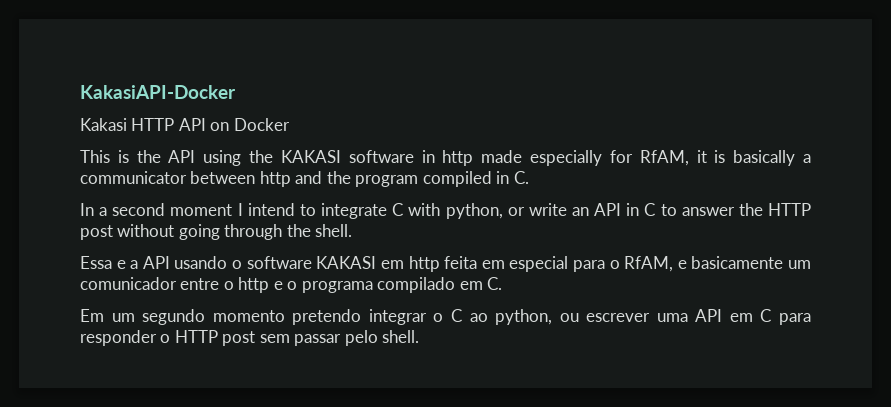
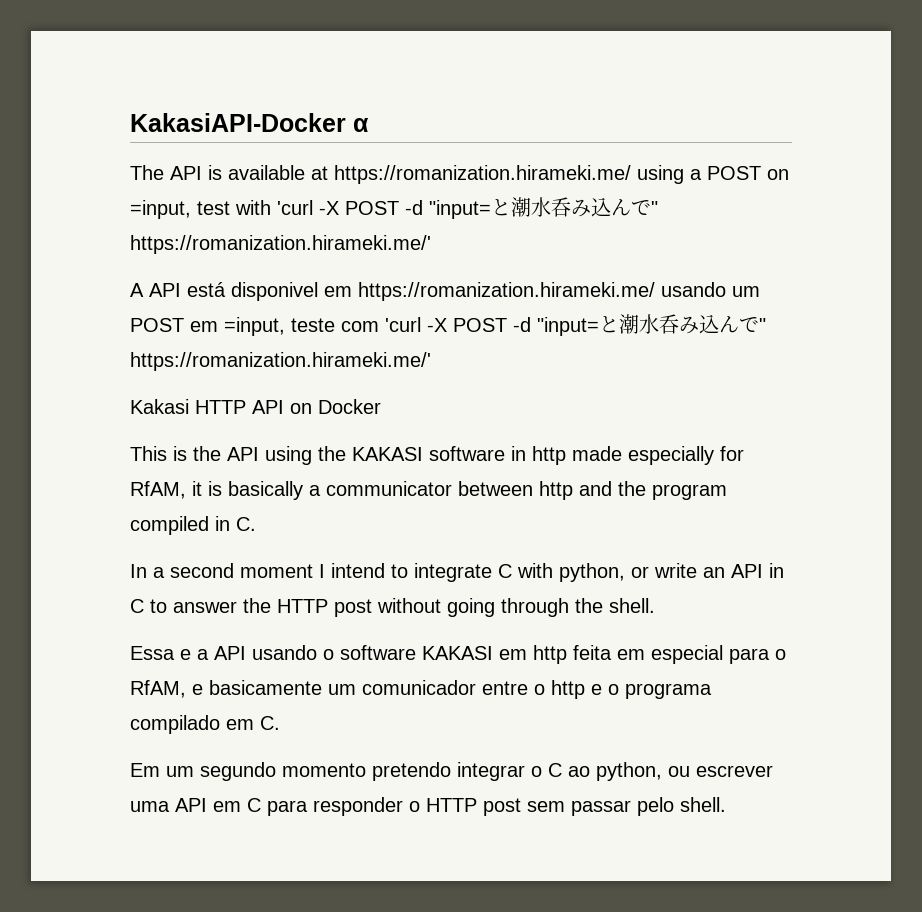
(236, 92) none -> [353,118,369,132] [130,165,789,184] [130,197,658,219] [130,235,431,254] [130,282,760,301] [130,314,766,336] [130,352,431,371] α // The API is available at https://romanization.hirameki.me/ using a POST on =input, test with 'curl -X POST -d "input=と潮水呑み込んで" https://romanization.hirameki.me/' // A API está disponivel em https://romanization.hirameki.me/ usando um POST em =input, teste com 'curl -X POST -d "input=と潮水呑み込んで" https://romanization.hirameki.me/'

